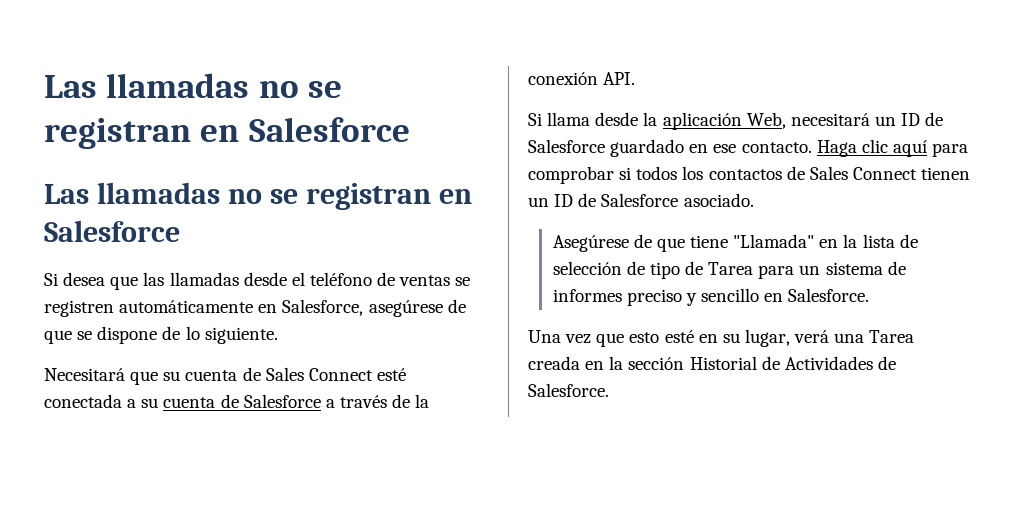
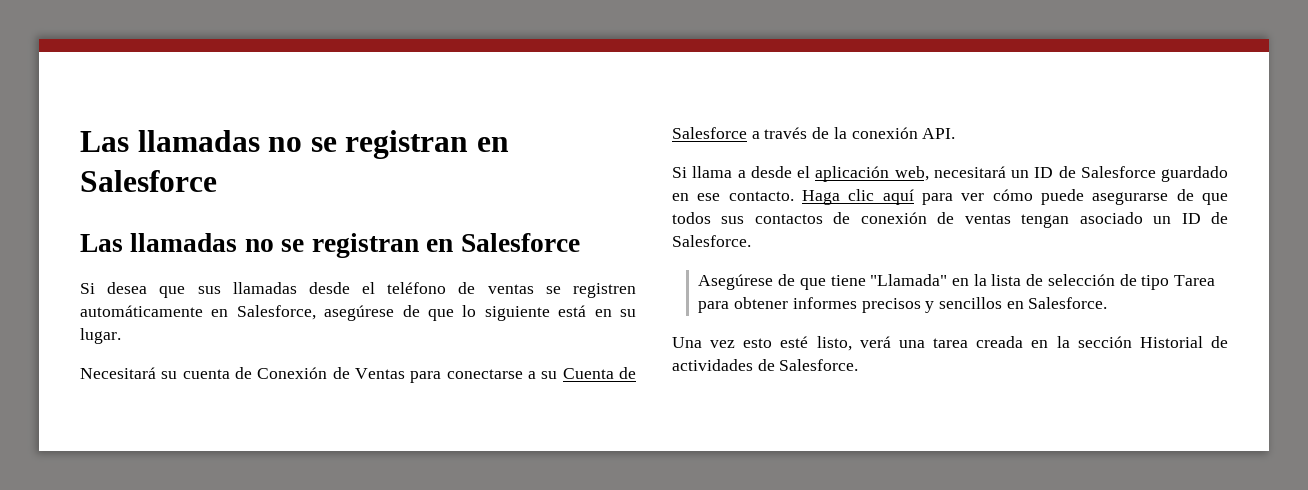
[143,272,165,286] las -> [197,286,221,294] sus
[77,326,278,344] se dispone de lo siguiente. -> [462,305,636,321] [80,328,121,344] lo siguiente está en su lugar.
[130,367,406,385] [44,394,122,408] que su cuenta de Sales Connect esté conectada -> [161,367,523,383] su cuenta de Conexión de Ventas para conectarse
[163,397,216,408] cuenta -> [562,368,614,379] Cuenta
[595,112,786,130] desde la aplicación Web, -> [737,166,929,182] a desde el aplicación web,
[528,166,971,184] [528,193,754,207] comprobar si todos los contactos de Sales Connect tienen un ID de Salesforce asociado. -> [961,189,1228,205] [672,212,1228,228] [672,235,751,247] ver cómo puede asegurarse de que todos sus contactos de conexión de ventas tengan asociado un ID de Salesforce.
[684,261,703,275] de -> (1170, 282) none
[799,261,906,275] [552,288,759,306] un sistema de informes preciso y sencillo -> [734,297,1003,313] obtener informes precisos y sencillos
[596,333,625,347] que -> (736, 344) none
[698,329,790,347] en su lugar, -> [816,336,852,351] listo,
[869,330,915,343] Tarea -> [933,338,969,348] tarea
[784,356,873,370] Actividades -> [672,359,753,371] actividades

